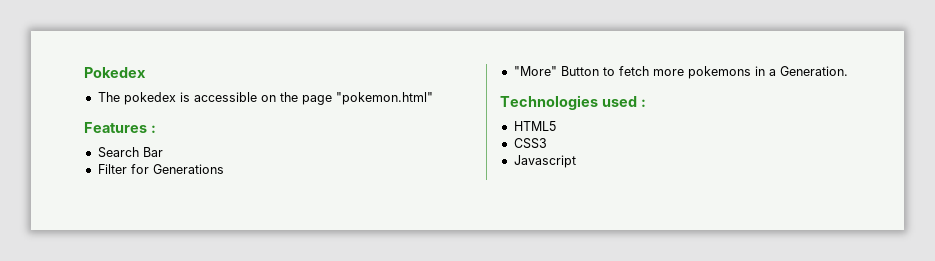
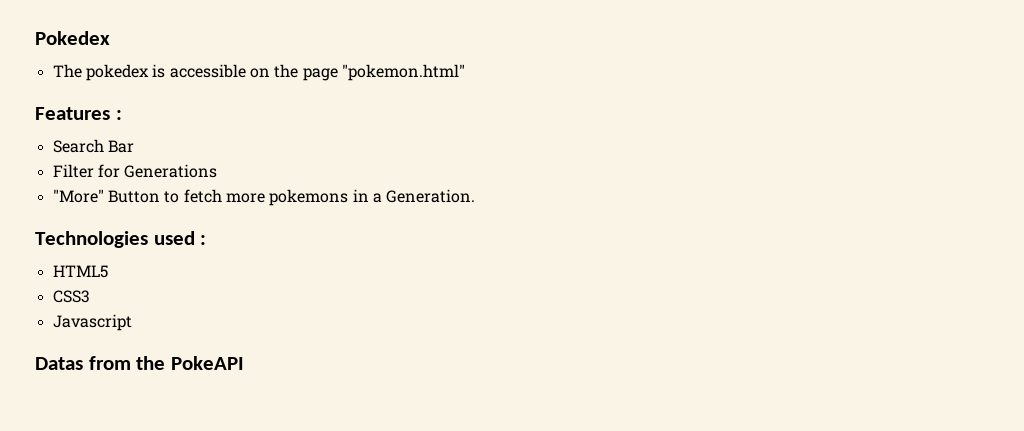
(576, 161) none -> [35,356,244,370] // Datas from the PokeAPI

